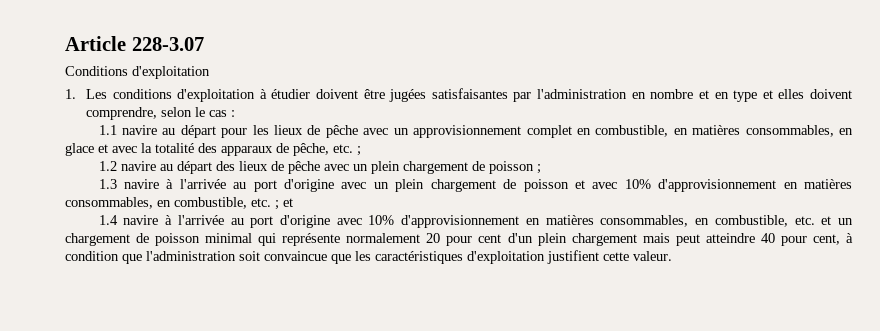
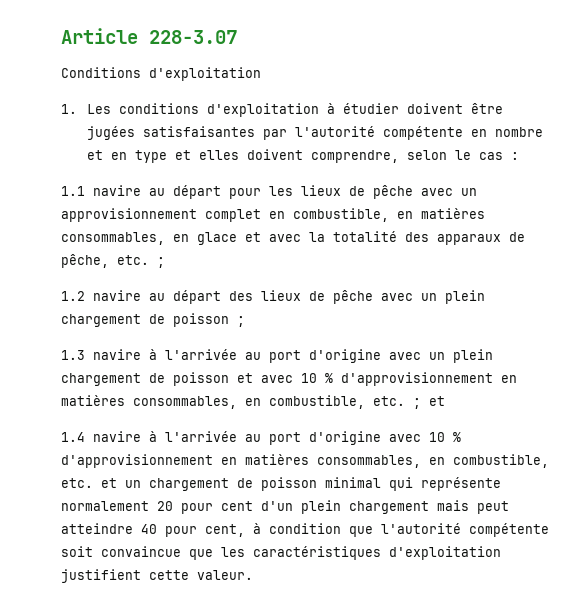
[537,89,628,99] l'administration -> [294,126,463,140] l'autorité compétente
[624,179,651,189] 10% -> [301,373,333,383] 10 %
[368,215,395,225] 10% -> [429,432,461,442] 10 %
[146,251,236,261] l'administration -> [381,523,549,537] l'autorité compétente

